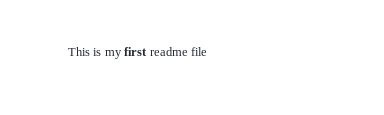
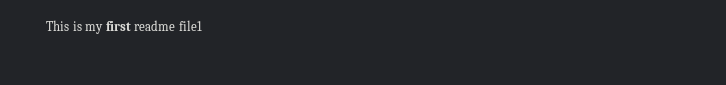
[190,47,207,56] file -> [178,20,202,31] file1

